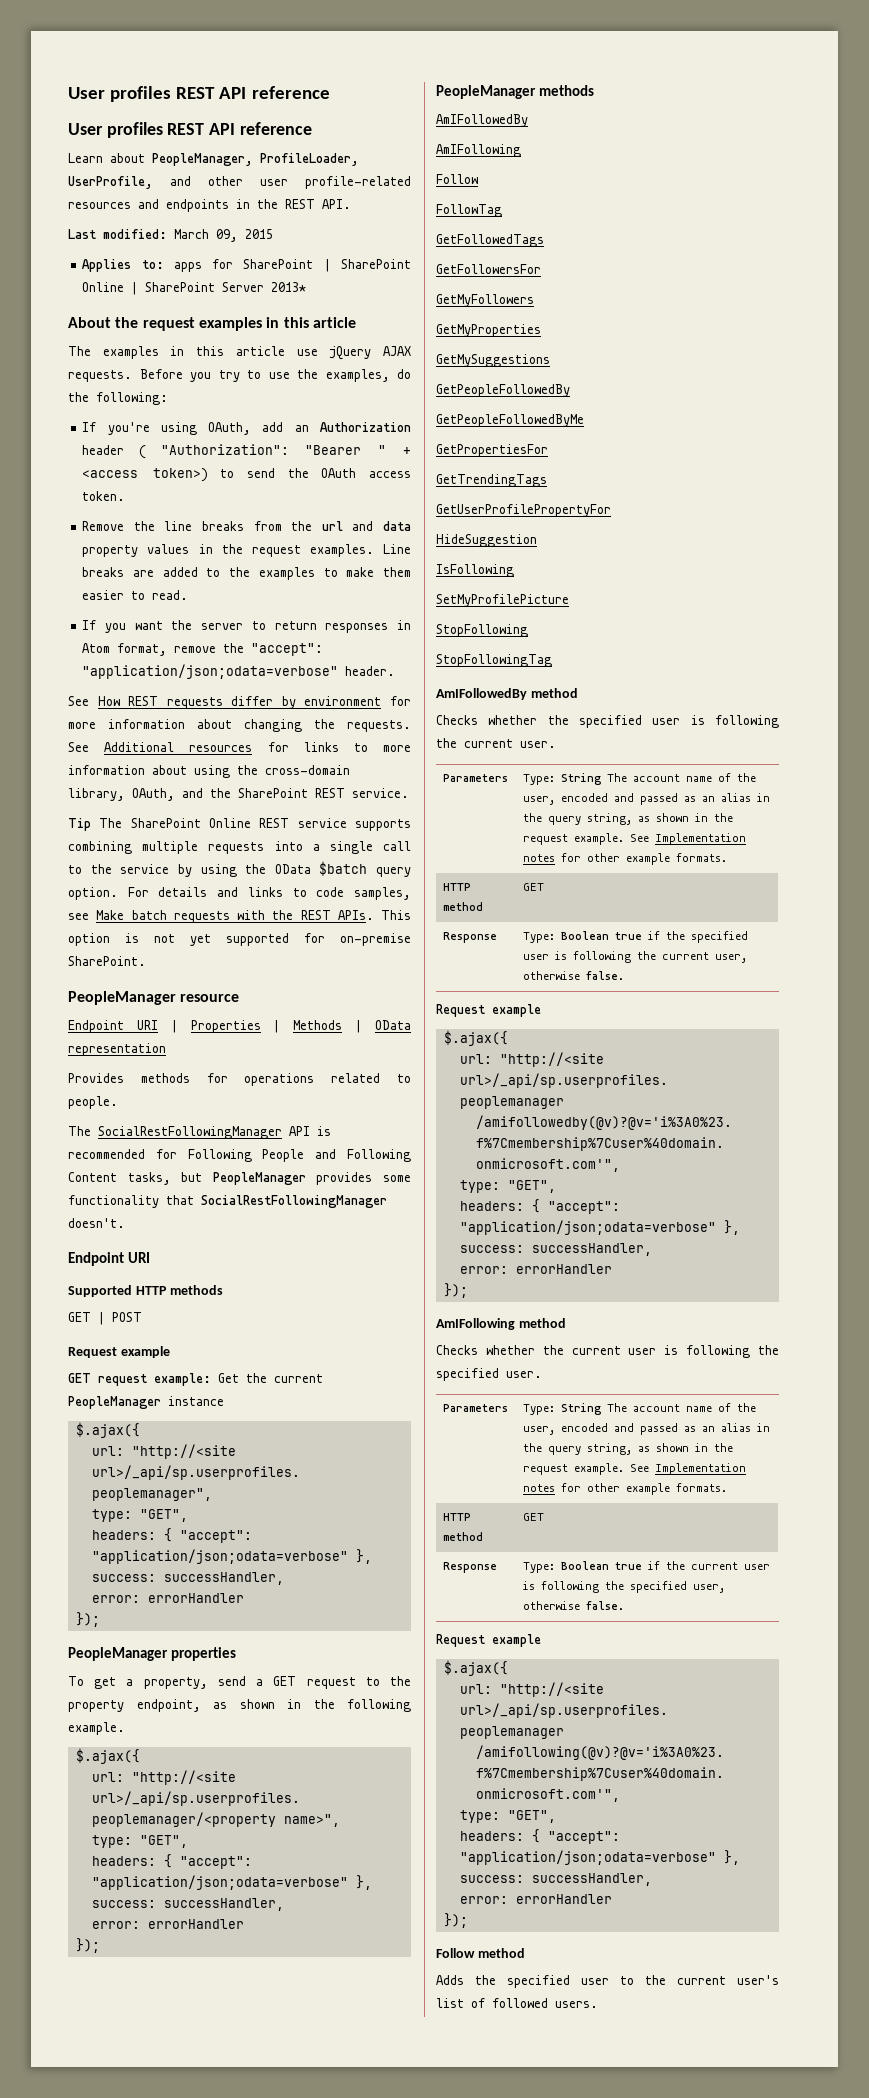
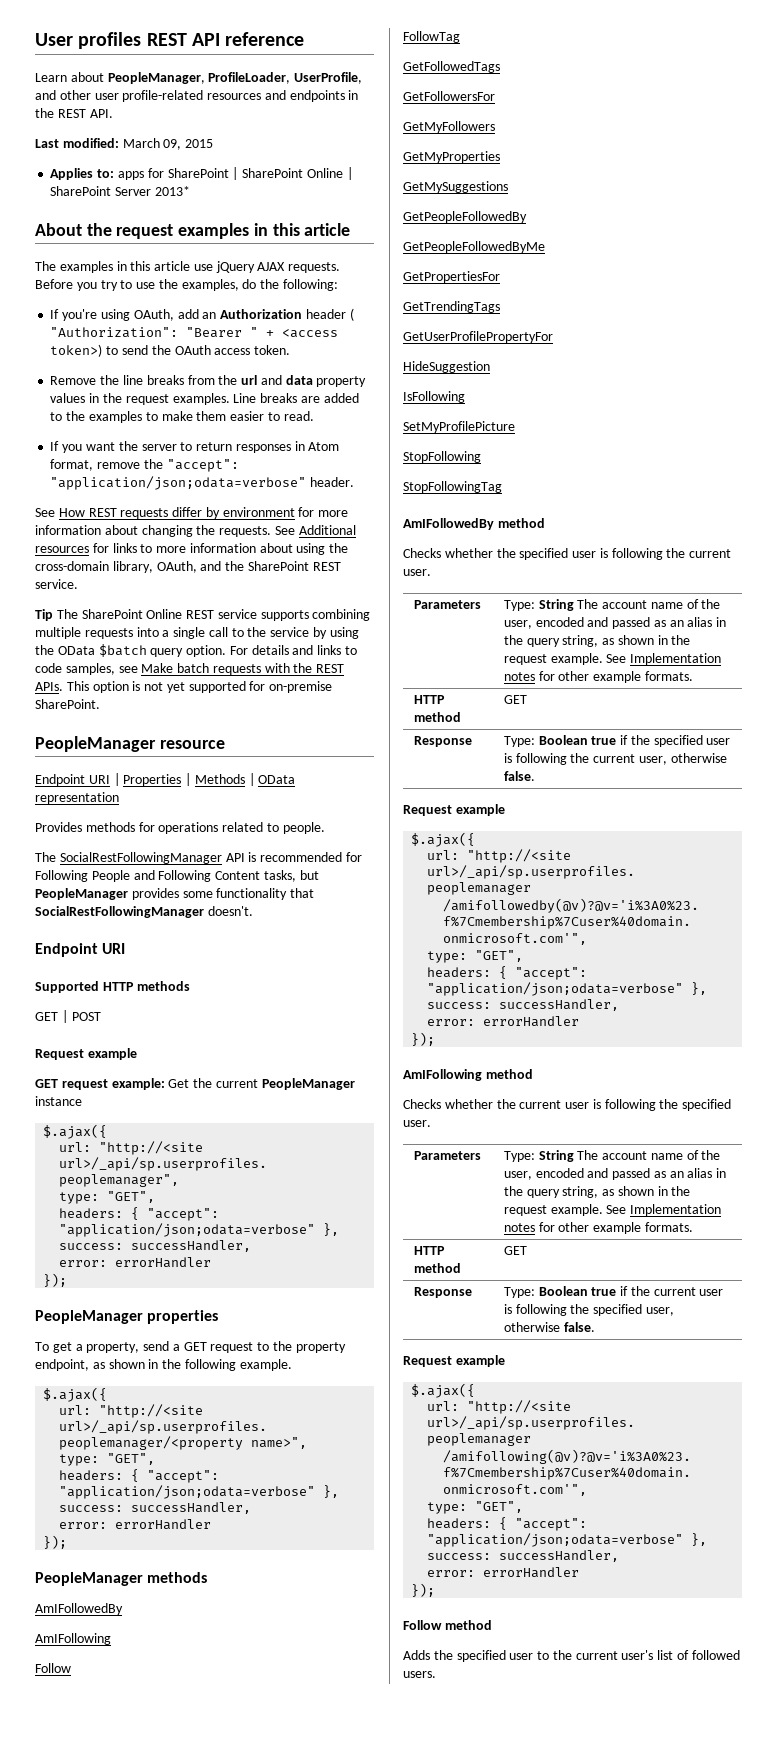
[68,86,330,102] [68,122,312,138] User profiles REST API reference // User profiles REST API reference -> [35,32,305,49] User profiles REST API reference

